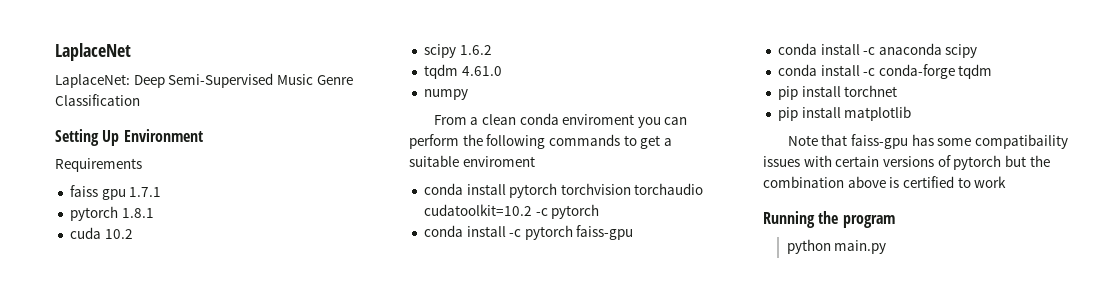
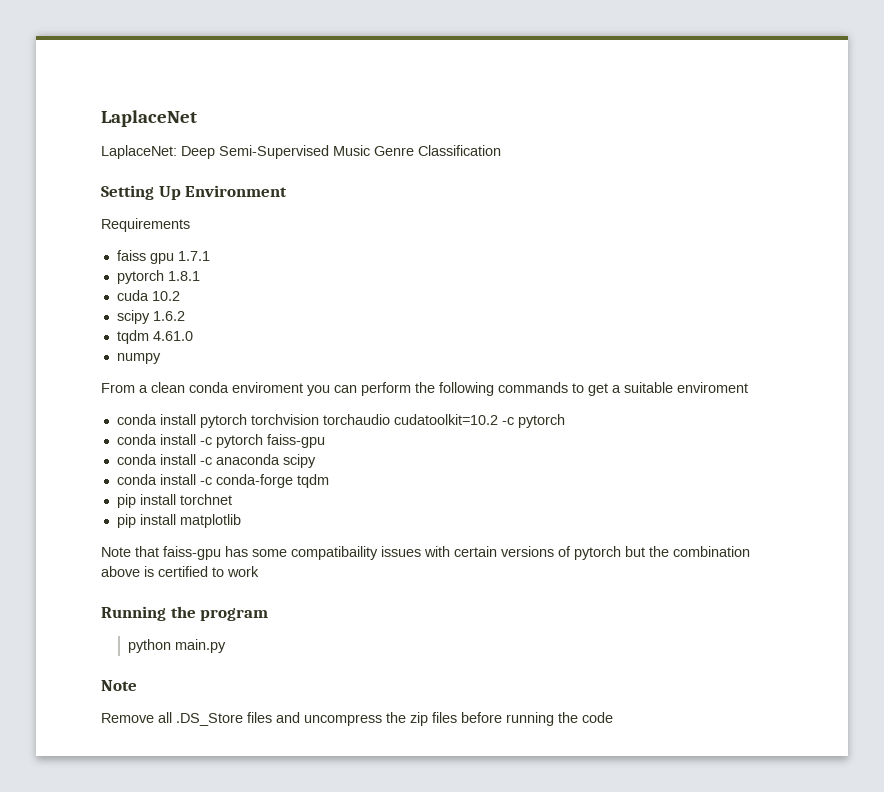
(887, 247) none -> [101,680,137,691] [101,712,613,726] // Note // Remove all .DS_Store files and uncompress the zip files before running the code

